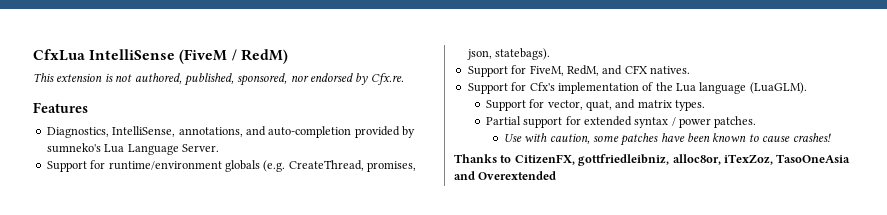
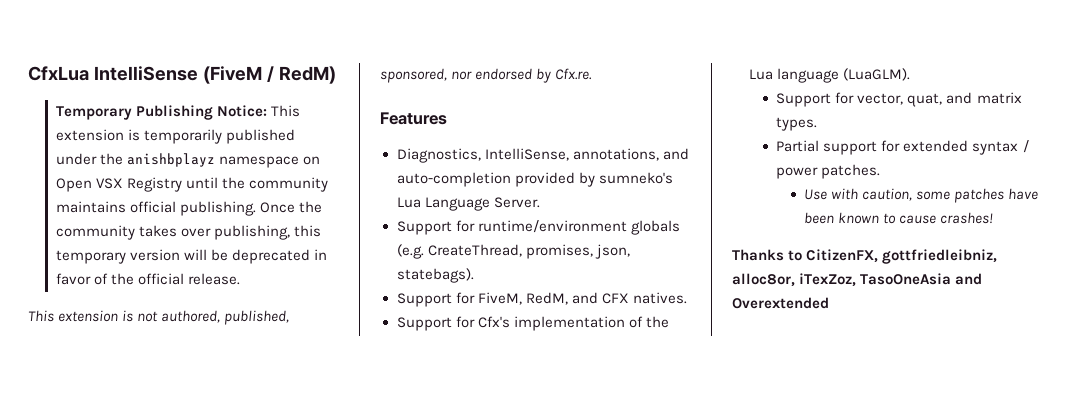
(288, 56) none -> [55,105,300,120] [55,129,295,144] [55,153,320,168] [55,177,329,192] [55,201,322,216] [55,225,321,240] [55,249,328,264] [55,273,240,285] // Temporary Publishing Notice: This extension is temporarily published under the anishbplayz namespace on Open VSX Registry until the community maintains official publishing. Once the community takes over publishing, this temporary version will be deprecated in favor of the official release.

